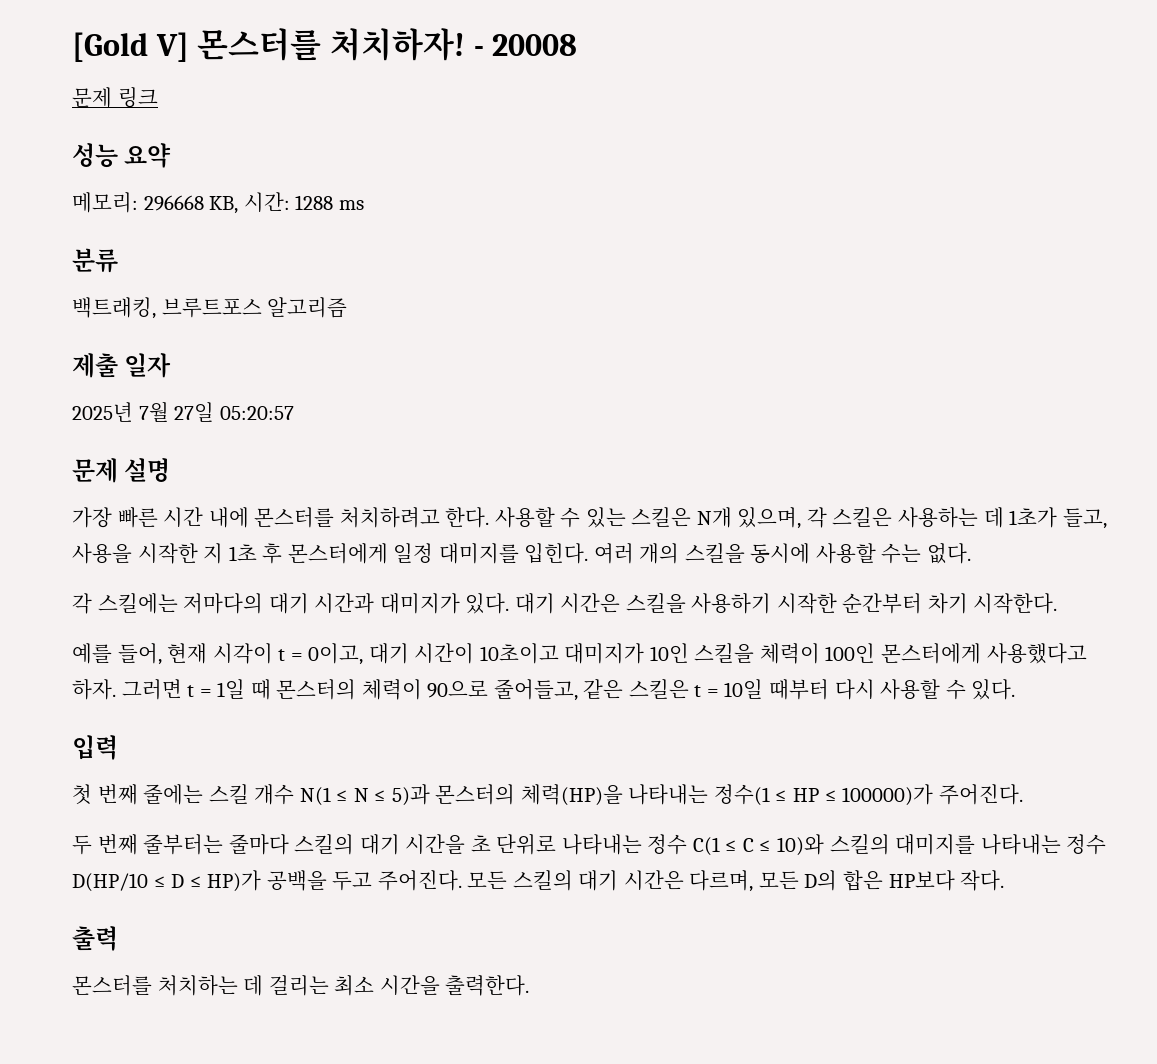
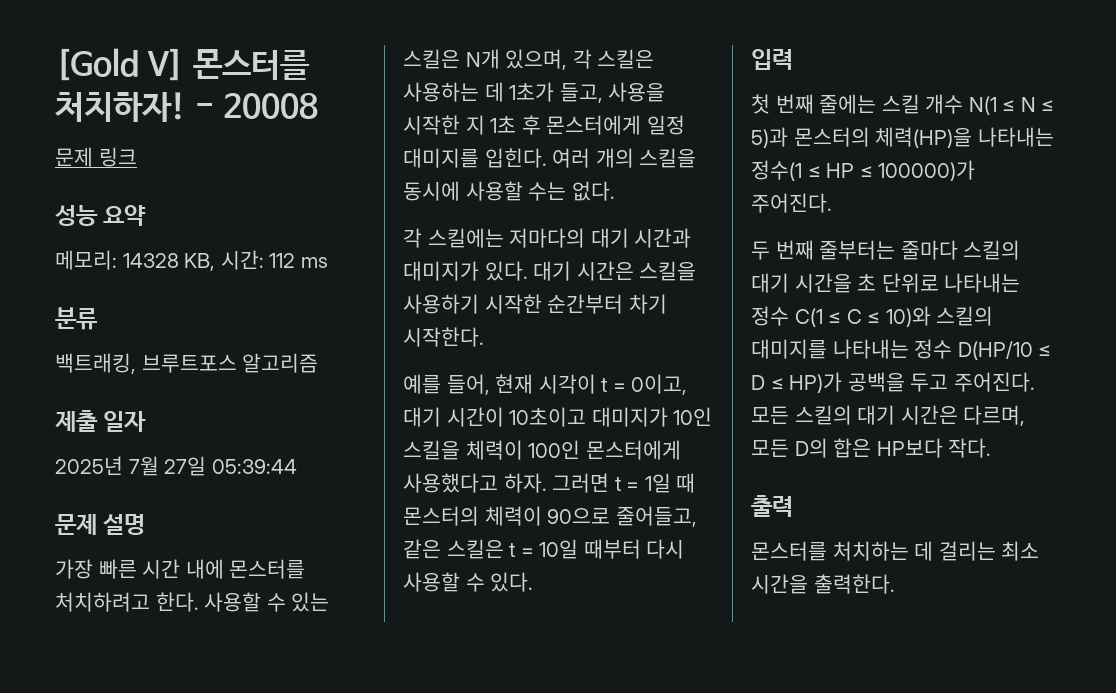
[143,195,204,211] 296668 -> [122,253,179,268] 14328
[295,195,334,210] 1288 -> [269,253,296,268] 112
[219,406,294,420] 05:20:57 -> [211,459,297,474] 05:39:44

